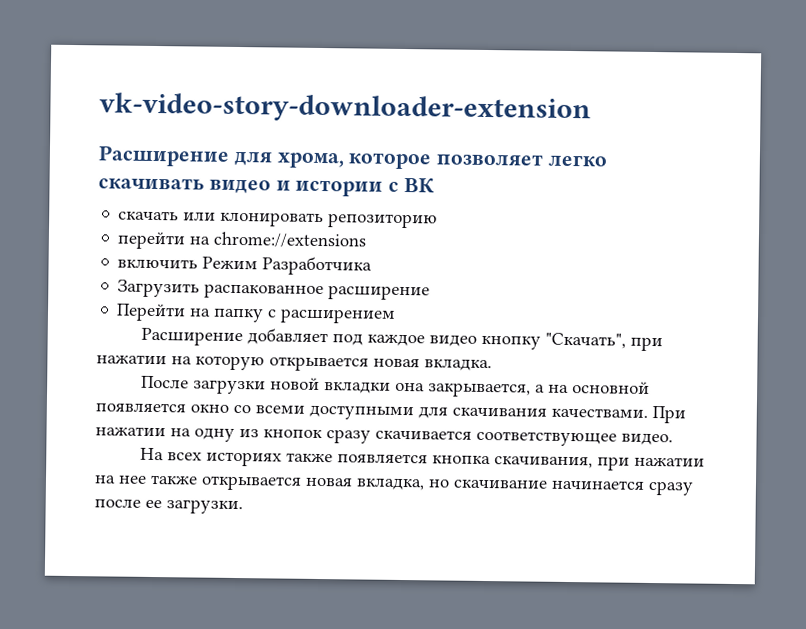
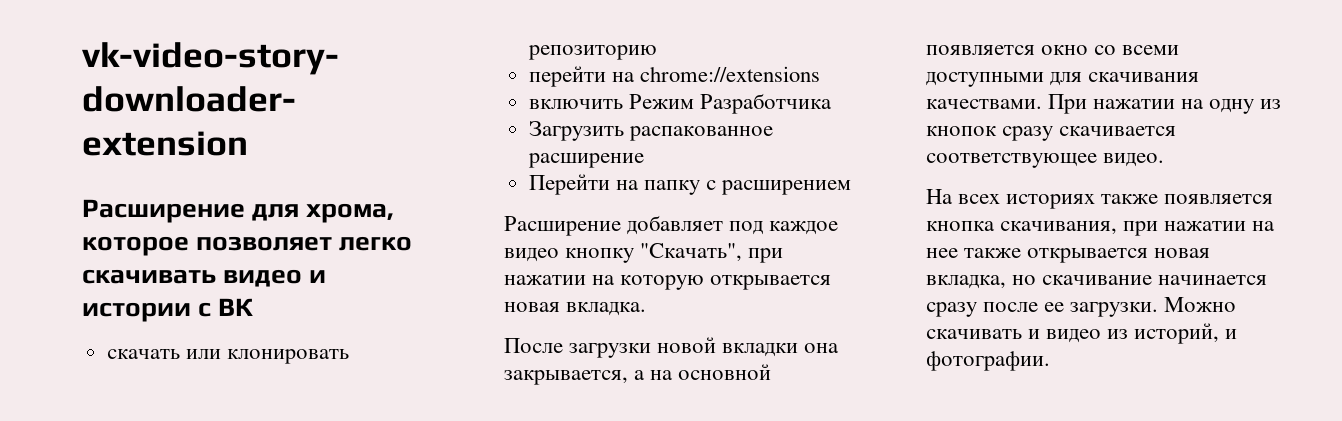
(243, 507) none -> [1164,297,1237,312] [926,323,1238,344] [926,351,1050,371] Можно скачивать и видео из историй, и фотографии.

